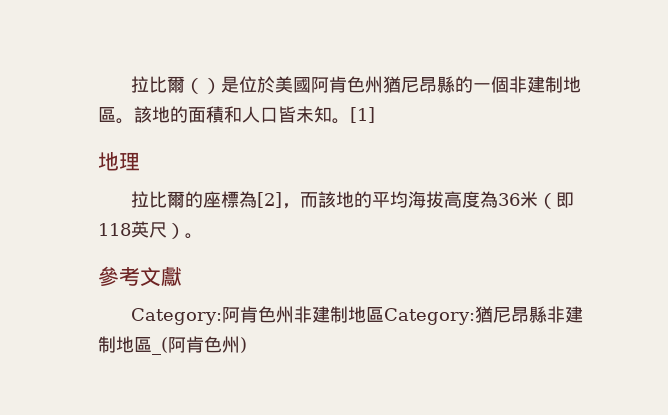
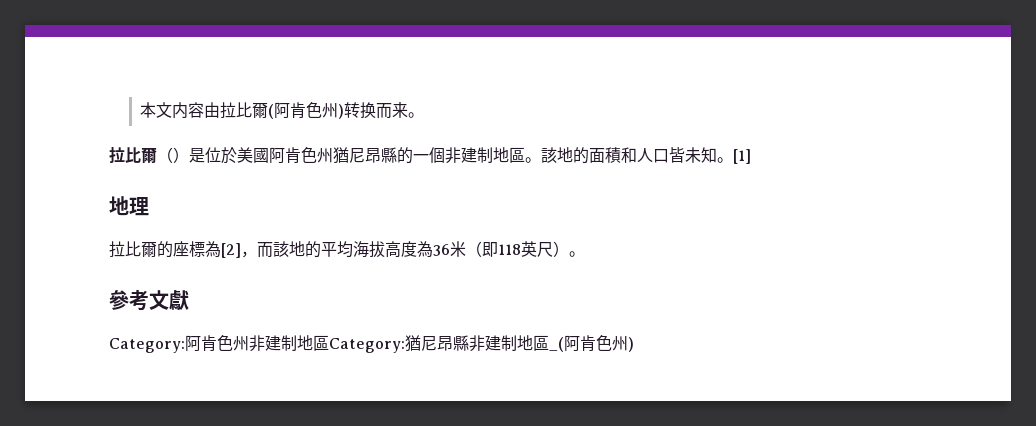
(130, 84) none -> [140,102,425,119] 本文内容由拉比爾(阿肯色州)转换而来。 //

